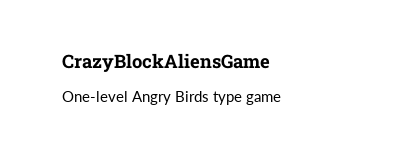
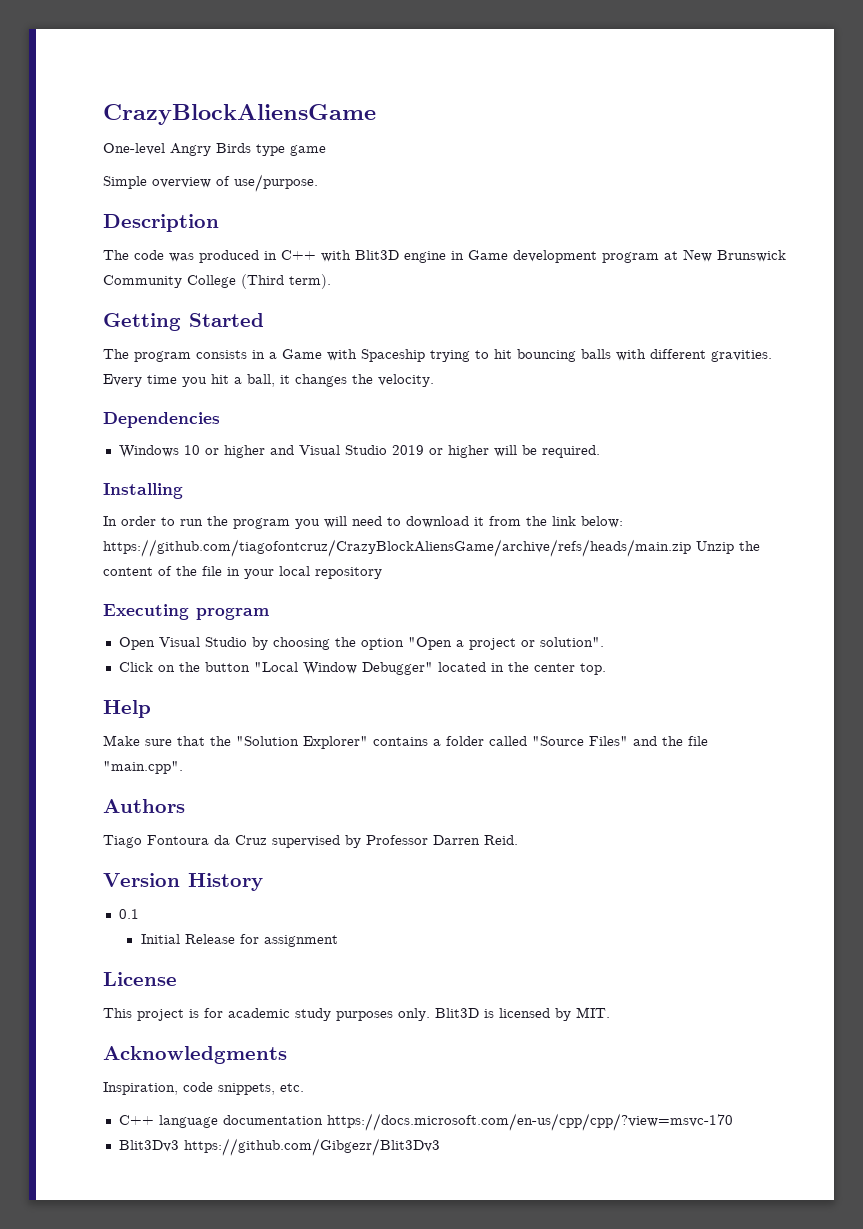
(281, 99) none -> [103,174,318,192] [103,214,219,232] [103,249,786,263] [103,274,331,289] [103,313,264,331] [103,349,772,362] [103,374,434,387] [103,412,220,428] [118,445,600,458] [103,483,183,499] [103,516,623,529] [103,539,760,557] [103,566,382,579] [103,604,269,620] [118,637,604,650] [118,662,606,675] [103,700,151,718] [103,735,708,749] [103,761,183,774] [103,799,185,813] [103,835,518,848] [103,873,263,891] [118,909,139,919] [140,934,338,947] [103,972,177,986] [103,1007,610,1021] [103,1046,287,1064] [103,1082,304,1095] [118,1113,733,1131] [118,1138,440,1156] // Simple overview of use/purpose. // Description // The code was produced in C++ with Blit3D engine in Game development program at New Brunswick Community College (Third term). // Getting Started // The program consists in a Game with Spaceship trying to hit bouncing balls with different gravities. Every time you hit a ball, it changes the velocity. // Dependencies // Windows 10 or higher and Visual Studio 2019 or higher will be required. // Installing // In order to run the program you will need to download it from the link below: https://github.com/tiagofontcruz/CrazyBlockAliensGame/archive/refs/heads/main.zip Unzip the content of the file in your local repository // Executing program // Open Visual Studio by choosing the option "Open a project or solution". // Click on the button "Local Window Debugger" located in the center top. // Help // Make sure that the "Solution Explorer" contains a folder called "Source Files" and the file "main.cpp". // Authors // Tiago Fontoura da Cruz supervised by Professor Darren Reid. // Version History // 0.1 // Initial Release for assignment // License // This project is for academic study purposes only. Blit3D is licensed by MIT. // Acknowledgments // Inspiration, code snippets, etc. // C++ language documentation https://docs.microsoft.com/en-us/cpp/cpp/?view=msvc-170 // Blit3Dv3 https://github.com/Gibgezr/Blit3Dv3

